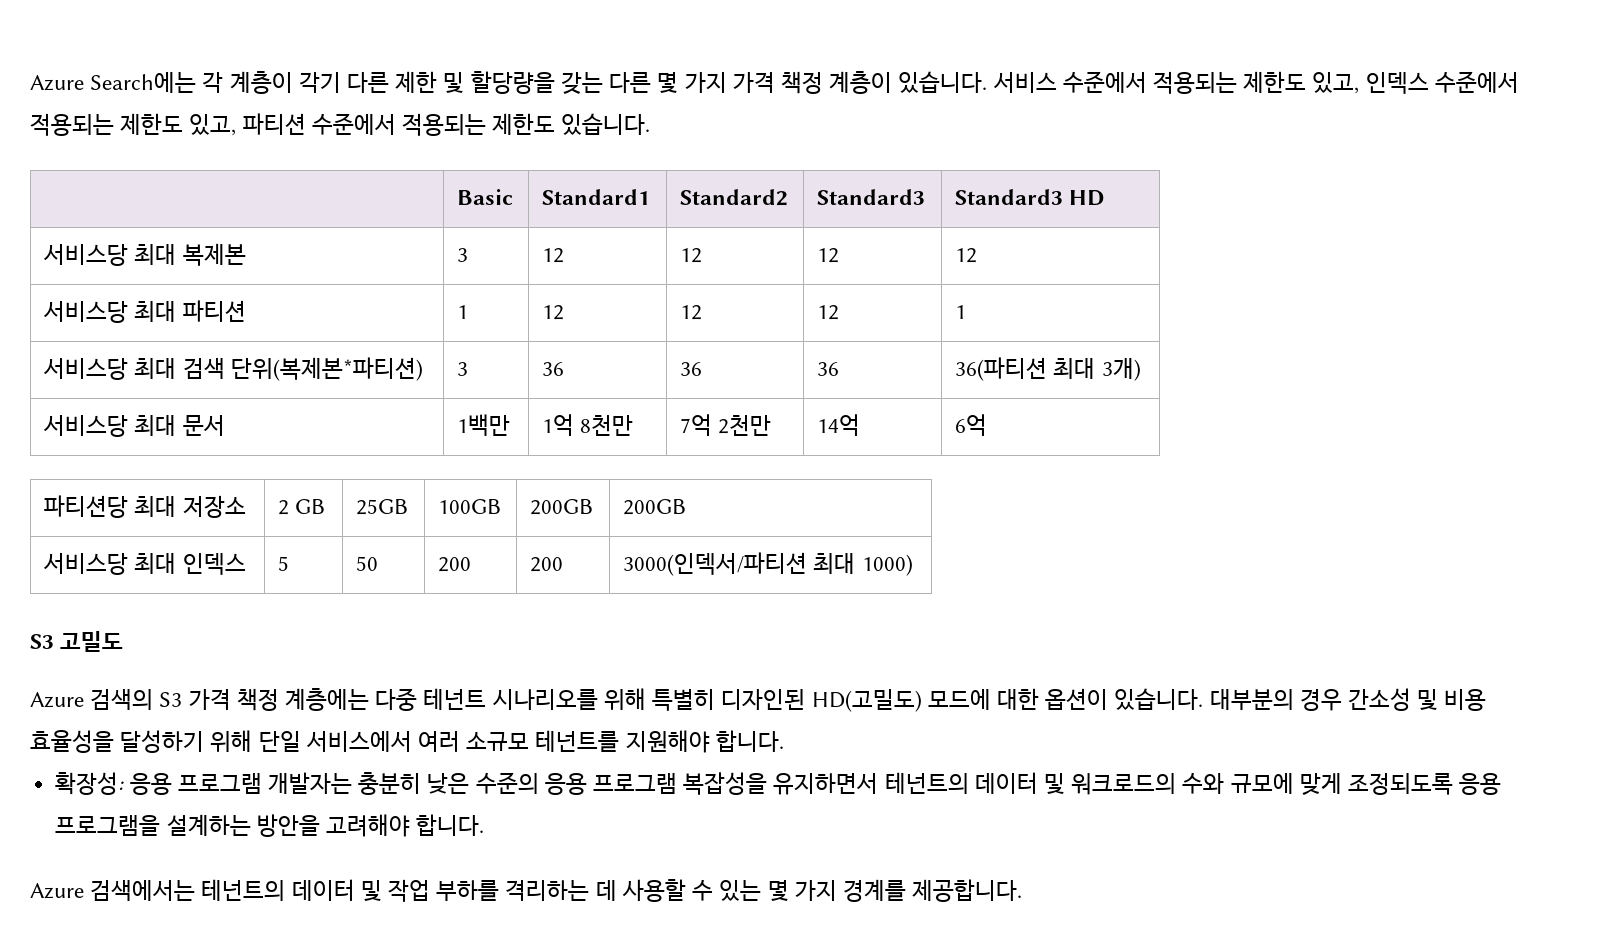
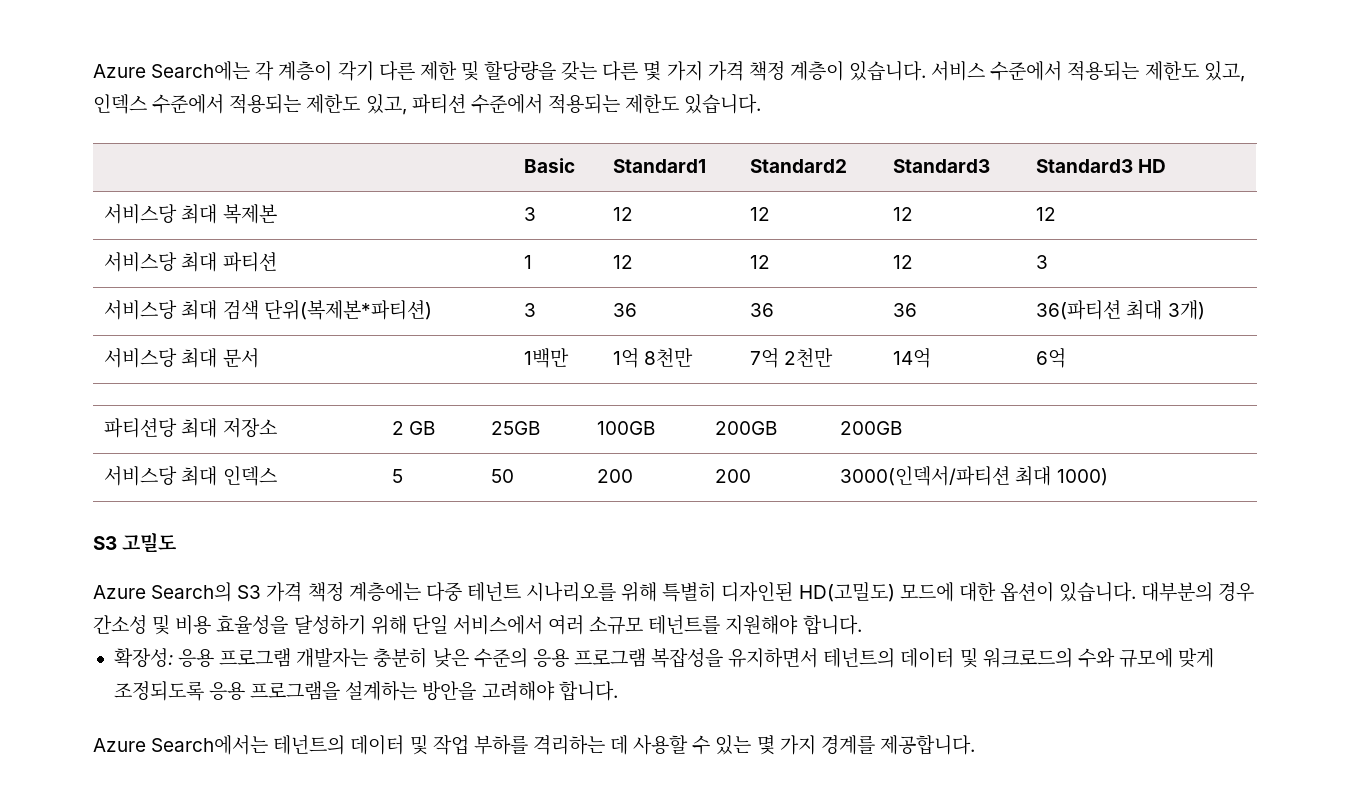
[955,305,967,319] 1 -> [1036,255,1049,269] 3
[90,689,154,711] 검색의 -> [151,582,233,602] Search의
[90,880,196,902] 검색에서는 -> [151,735,269,755] Search에서는

